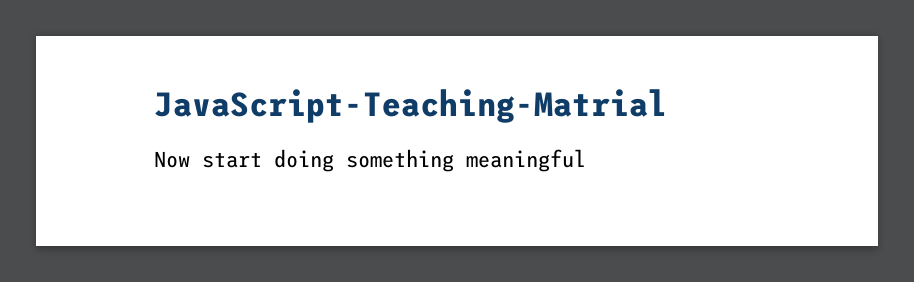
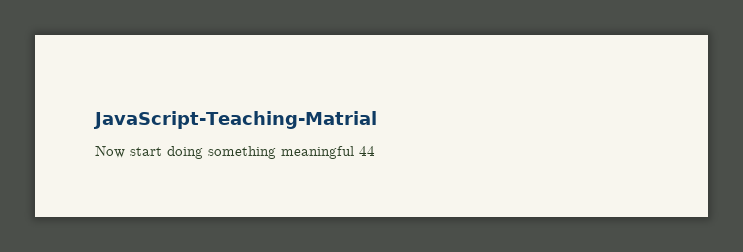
(586, 160) none -> [359,146,375,156] 44

